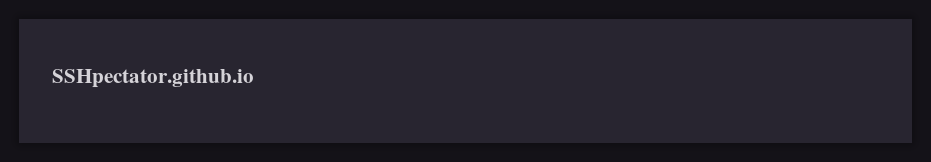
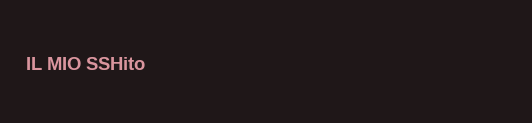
[52,69,254,88] SSHpectator.github.io -> [26,57,145,70] IL MIO SSHito

